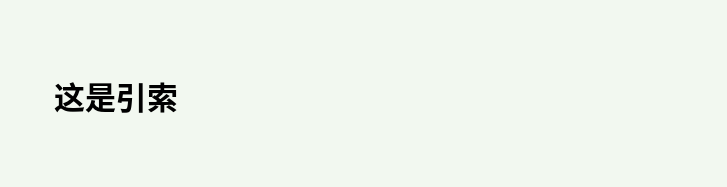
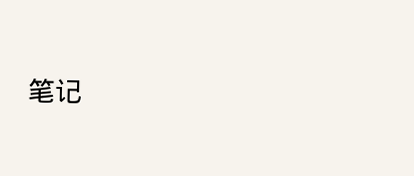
[54,82,178,113] 这是引索 -> [27,77,83,104] 笔记

